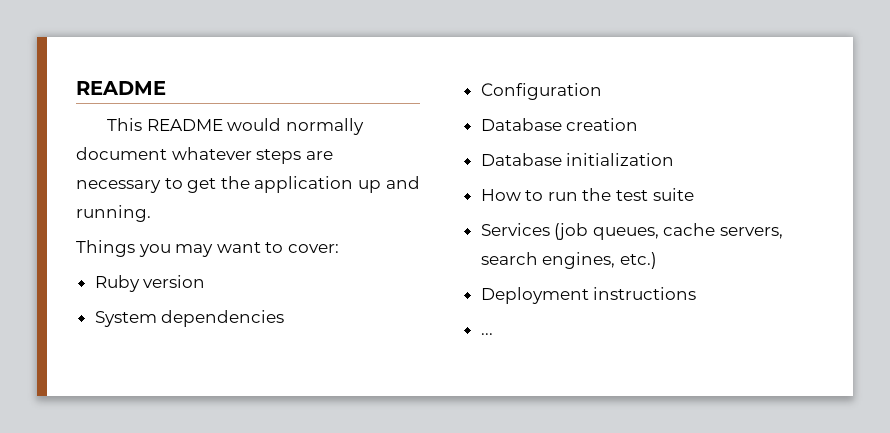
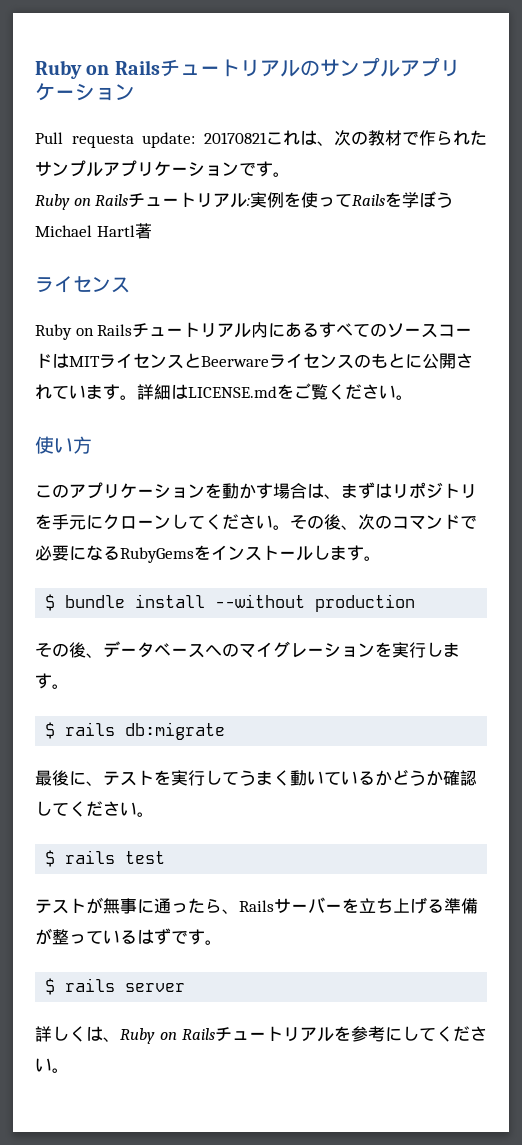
[76,81,166,95] [107,118,364,135] [76,147,333,164] [76,176,420,193] [76,205,151,222] [76,240,339,257] [94,275,206,292] [94,310,285,327] [480,83,602,100] [480,118,639,131] [480,153,675,166] [480,188,694,201] [480,223,784,240] [480,252,657,269] [480,287,697,304] [480,333,493,335] README // This README would normally document whatever steps are necessary to get the application up and running. // Things you may want to cover: // Ruby version // System dependencies // Configuration // Database creation // Database initialization // How to run the test suite // Services (job queues, cache servers, search engines, etc.) // Deployment instructions // ... -> [35,57,460,79] [35,83,135,101] [35,130,487,148] [35,160,290,177] [35,191,454,210] [35,223,152,239] [35,276,130,293] [35,322,473,340] [35,353,473,369] [35,383,413,400] [35,436,92,454] [35,482,477,499] [35,514,477,530] [35,545,381,563] [45,594,416,612] [35,641,460,658] [35,673,69,689] [45,722,226,740] [35,769,477,786] [35,801,154,817] [45,850,166,867] [35,897,478,914] [35,928,222,945] [45,978,186,995] [35,1026,487,1044] [35,1058,69,1073] Ruby on Railsチュートリアルのサンプルアプリケーション // Pull requesta update: 20170821これは、次の教材で作られたサンプルアプリケーションです。 // Ruby on Railsチュートリアル:実例を使ってRailsを学ぼうMichael Hartl著 // ライセンス // Ruby on Railsチュートリアル内にあるすべてのソースコードはMITライセンスとBeerwareライセンスのもとに公開されています。詳細はLICENSE.mdをご覧ください。 // 使い方 // このアプリケーションを動かす場合は、まずはリポジトリを手元にクローンしてください。その後、次のコマンドで必要になるRubyGemsをインストールします。 // $ bundle install --without production // その後、データベースへのマイグレーションを実行します。 // $ rails db:migrate // 最後に、テストを実行してうまく動いているかどうか確認してください。 // $ rails test // テストが無事に通ったら、Railsサーバーを立ち上げる準備が整っているはずです。 // $ rails server // 詳しくは、Ruby on Railsチュートリアルを参考にしてください。

